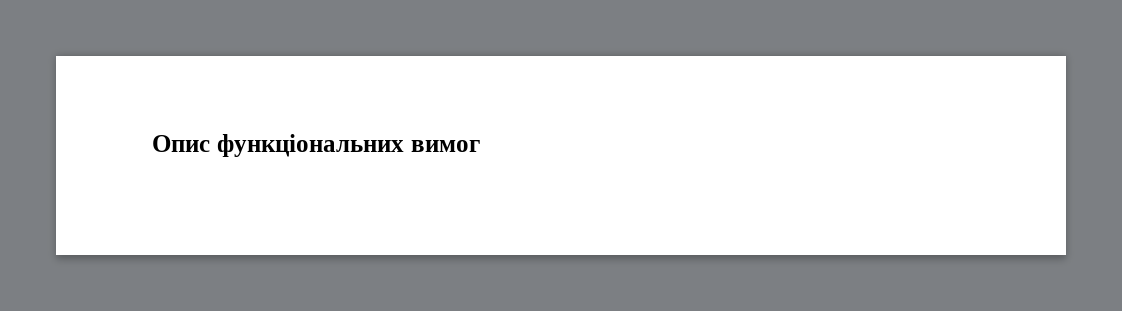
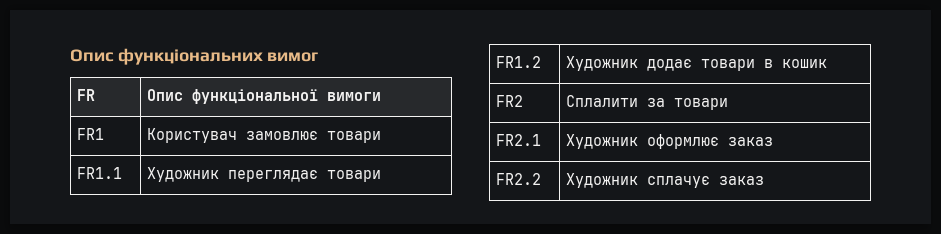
(480, 146) none -> [76,89,95,101] [146,89,381,104] [76,128,104,140] [146,128,381,143] [76,167,122,179] [146,167,381,182] [495,56,541,68] [565,56,827,71] [495,95,523,107] [565,95,728,110] [495,134,541,146] [565,134,773,149] [495,173,541,185] [565,173,764,188] // FR | Опис функціональної вимоги // FR1 | Користувач замовлює товари // FR1.1 | Художник переглядає товари // FR1.2 | Художник додає товари в кошик // FR2 | Сплалити за товари // FR2.1 | Художник оформлює заказ // FR2.2 | Художник сплачує заказ

